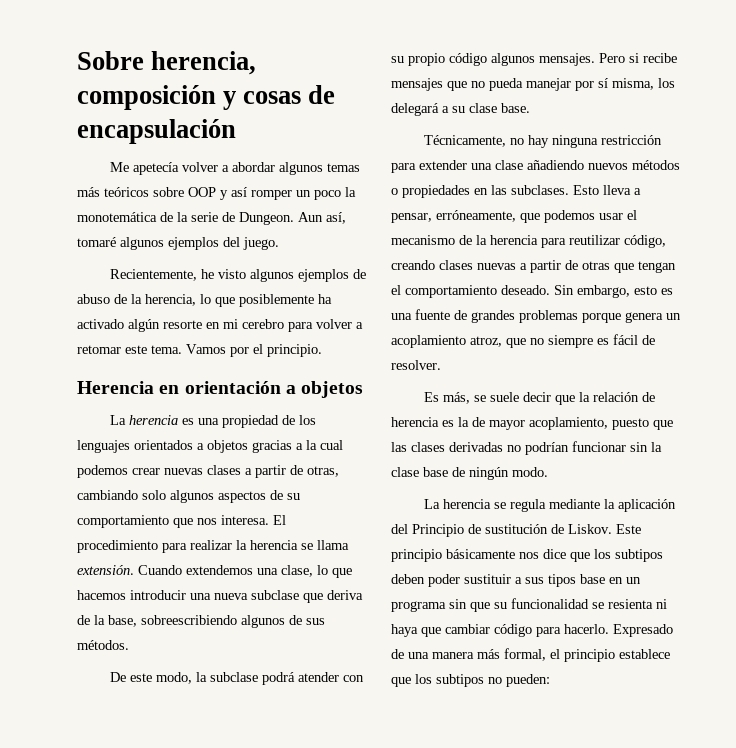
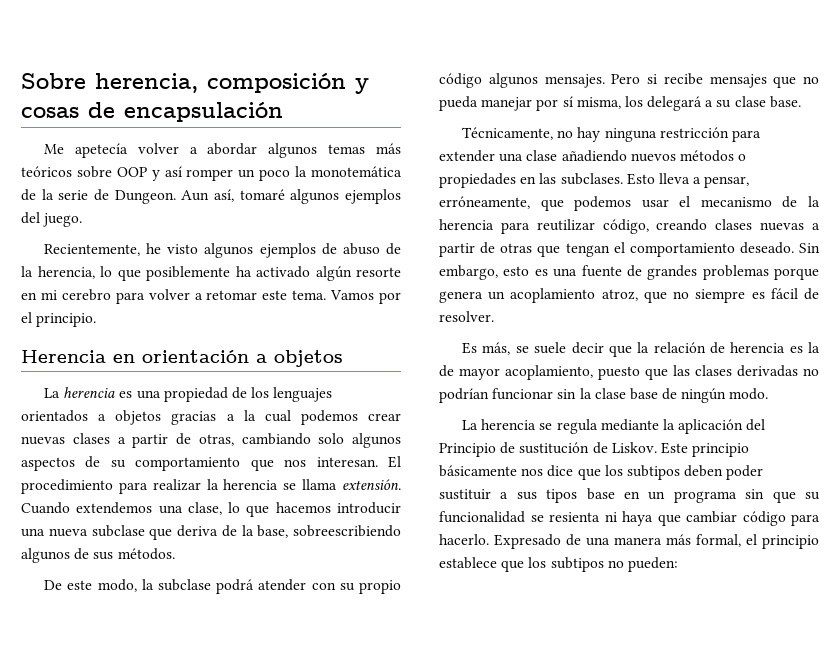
[221,515,269,525] interesa. -> [316,457,378,467] interesan.

